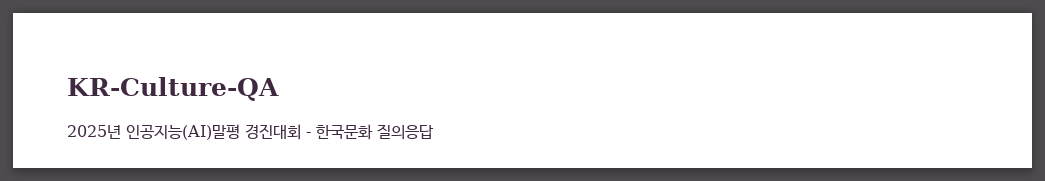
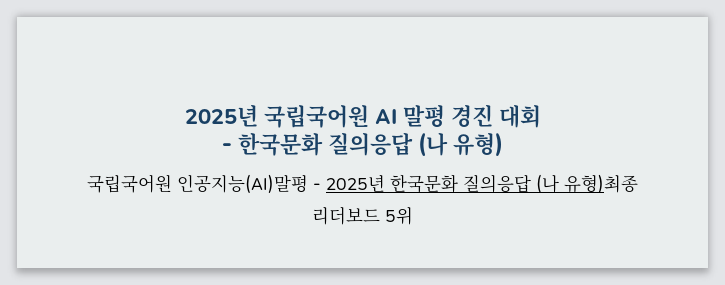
[67,77,279,101] [67,124,434,140] KR-Culture-QA // 2025년 인공지능(AI)말평 경진대회 - 한국문화 질의응답 -> [184,104,541,128] [222,132,503,157] [87,174,638,194] [312,206,413,225] 2025년 국립국어원 AI 말평 경진 대회 // - 한국문화 질의응답 (나 유형) // 국립국어원 인공지능(AI)말평 - 2025년 한국문화 질의응답 (나 유형)최종 리더보드 5위

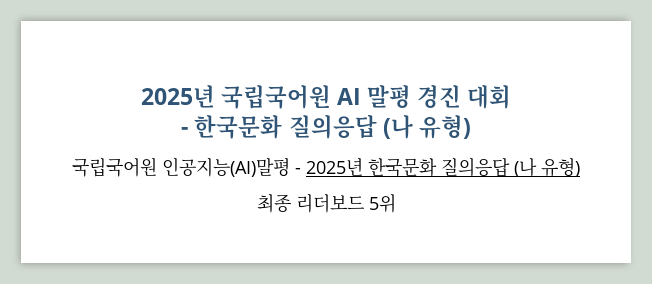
[564,174,638,194] 유형)최종 -> [541,158,580,177] [256,194,291,213] 유형) // 최종

